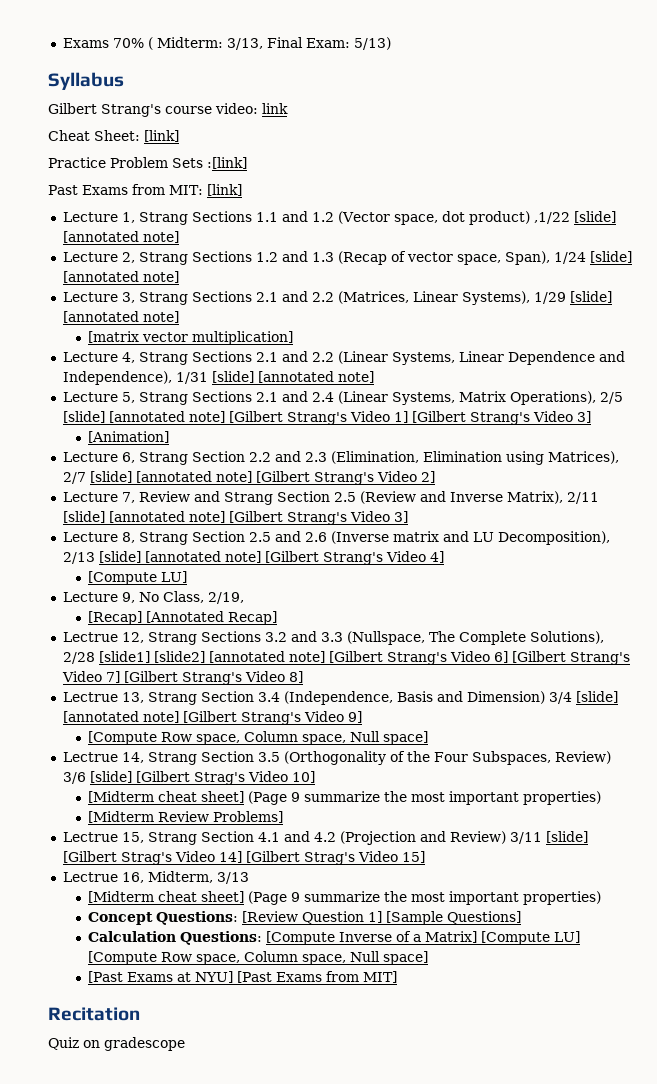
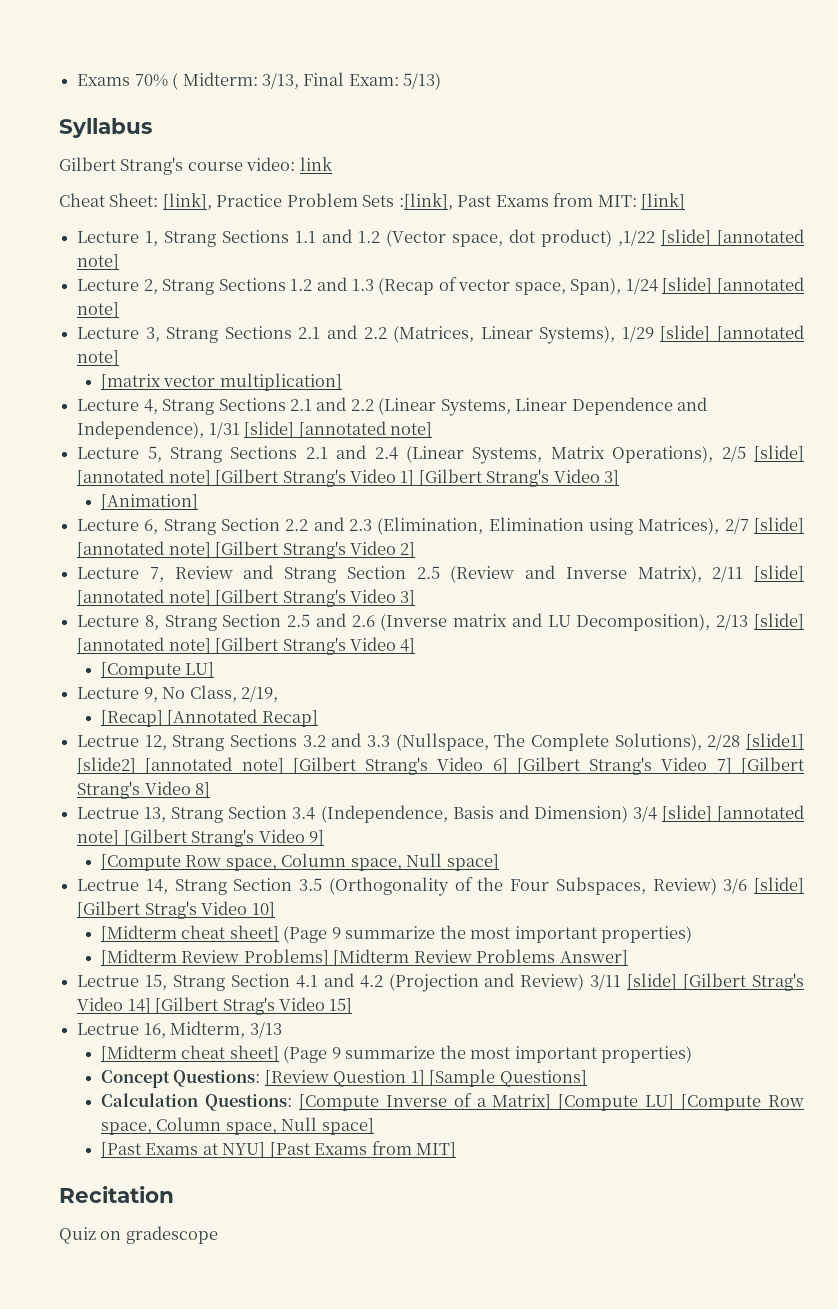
[144,130,179,142] [link] // -> [162,193,212,210] [link],
[207,157,247,169] :[link] // -> [398,193,453,210] :[link],
(284, 817) none -> [333,949,628,966] [Midterm Review Problems Answer]

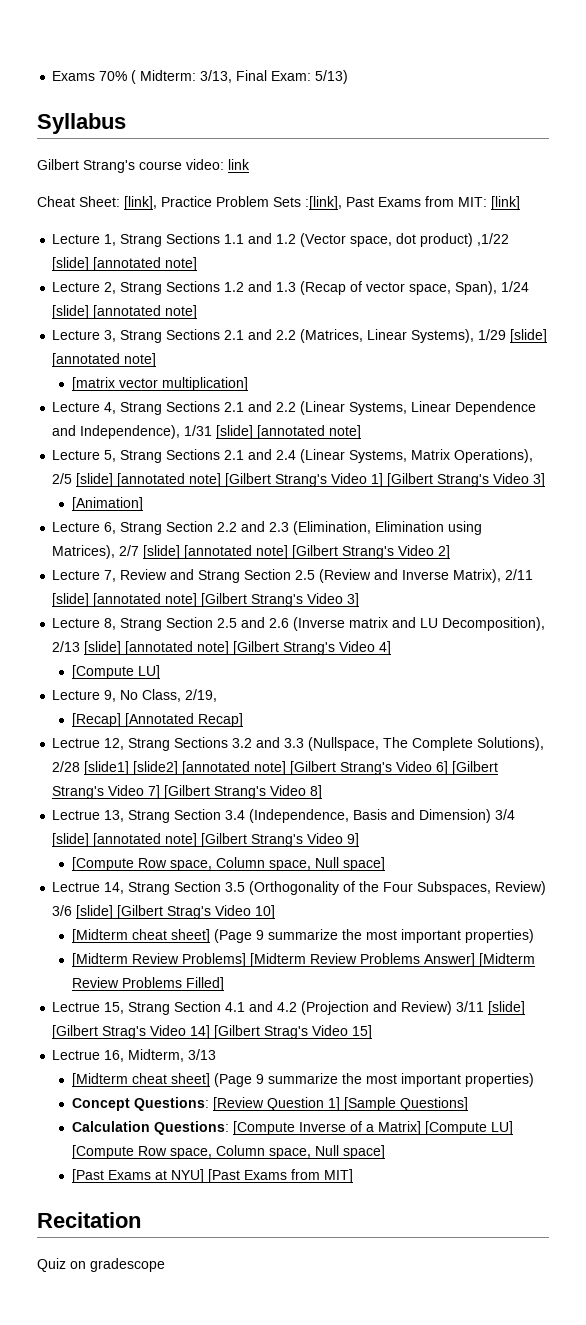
(628, 958) none -> [478,953,535,967] [71,977,224,991] [Midterm Review Problems Filled]

